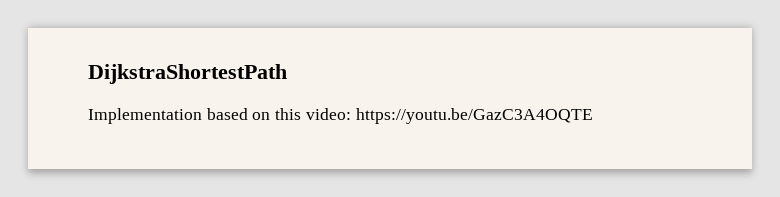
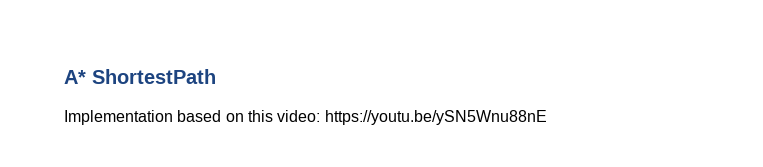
[88,64,287,84] DijkstraShortestPath -> [64,69,216,84] A* ShortestPath
[355,108,593,124] https://youtu.be/GazC3A4OQTE -> [324,110,547,125] https://youtu.be/ySN5Wnu88nE

